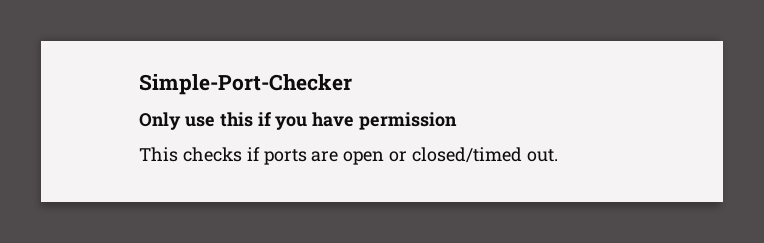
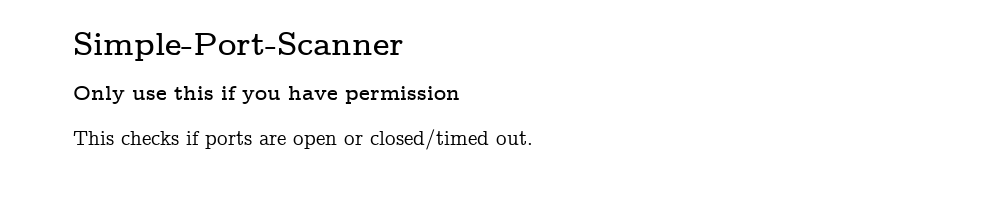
[139,74,352,95] Simple-Port-Checker -> [73,32,404,61] Simple-Port-Scanner

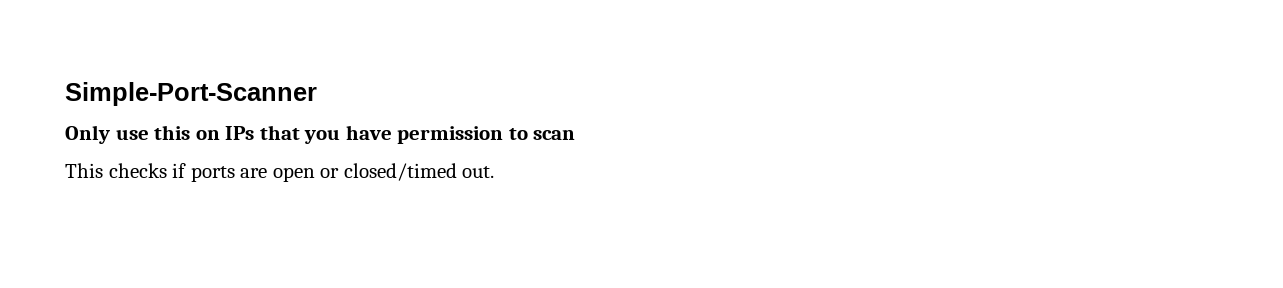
[221,86,237,100] if -> [195,125,300,140] on IPs that
(460, 95) none -> [508,128,576,140] to scan

